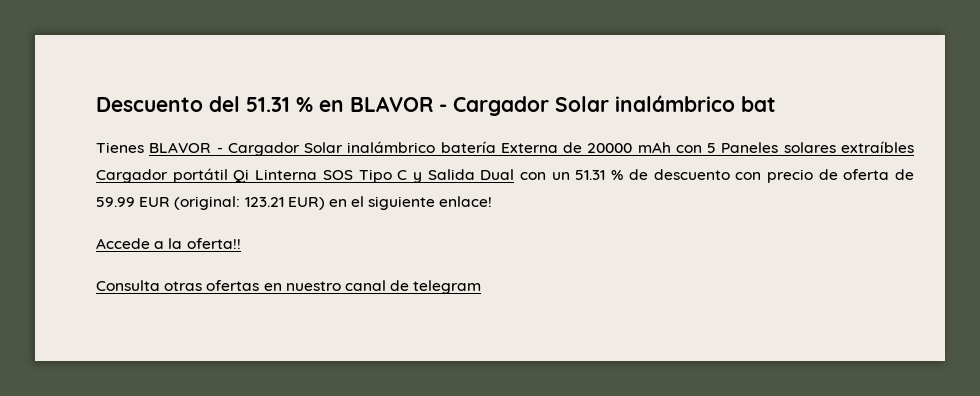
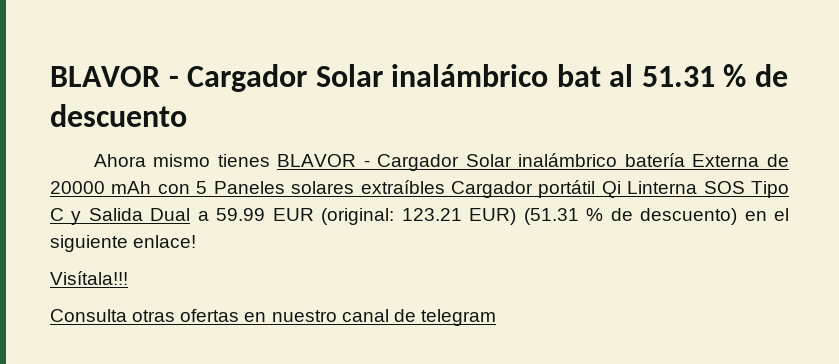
[96,96,344,112] Descuento del 51.31 % en -> (50, 76) none
[96,142,144,153] // Tienes -> [609,64,788,87] [50,104,187,127] [93,154,270,167] al 51.31 % de descuento // Ahora mismo tienes
[519,169,915,183] con un 51.31 % de descuento con precio de oferta de -> [197,211,209,221] a
(325, 203) none -> [523,208,738,225] (51.31 % de descuento)
[96,238,241,249] Accede a la oferta!! -> [50,271,128,285] Visítala!!!

